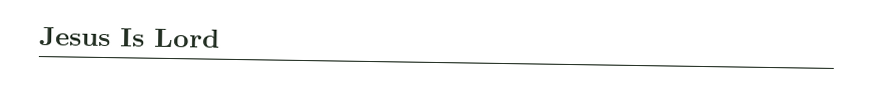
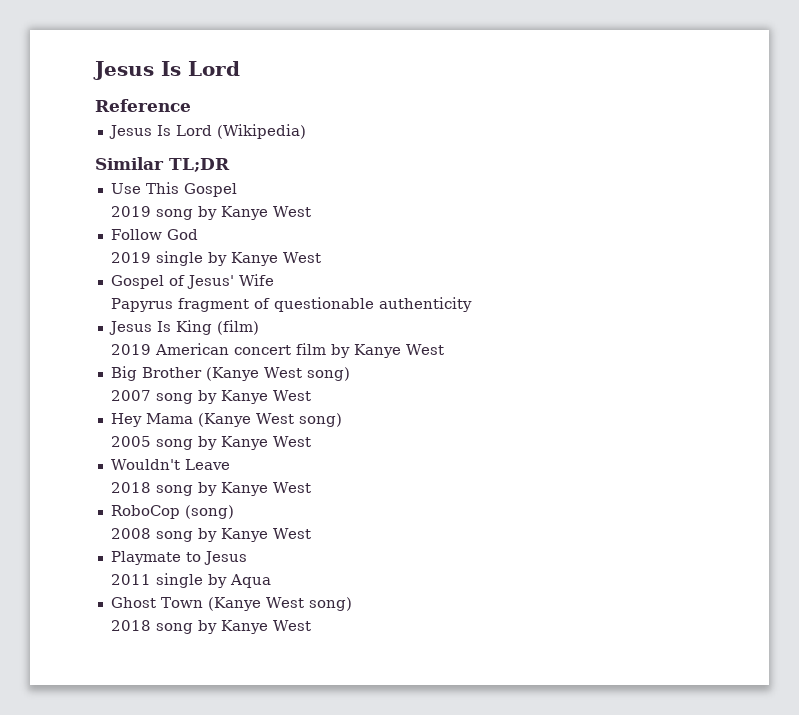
[39,27,220,48] Jesus Is Lord -> [93,61,240,80] [95,99,191,112] [108,124,306,139] [95,157,230,172] [110,182,237,197] [111,206,312,220] [110,229,198,240] [111,251,322,266] [110,274,274,289] [111,297,473,312] [108,320,259,335] [111,343,445,358] [110,366,350,381] [111,390,312,404] [110,413,342,427] [111,436,312,450] [110,459,230,470] [111,482,312,496] [110,505,234,519] [111,528,312,542] [110,551,247,565] [111,573,272,588] [110,597,352,611] [111,620,312,634] Jesus Is Lord // Reference // Jesus Is Lord (Wikipedia) // Similar TL;DR // Use This Gospel // 2019 song by Kanye West // Follow God // 2019 single by Kanye West // Gospel of Jesus' Wife // Papyrus fragment of questionable authenticity // Jesus Is King (film) // 2019 American concert film by Kanye West // Big Brother (Kanye West song) // 2007 song by Kanye West // Hey Mama (Kanye West song) // 2005 song by Kanye West // Wouldn't Leave // 2018 song by Kanye West // RoboCop (song) // 2008 song by Kanye West // Playmate to Jesus // 2011 single by Aqua // Ghost Town (Kanye West song) // 2018 song by Kanye West

